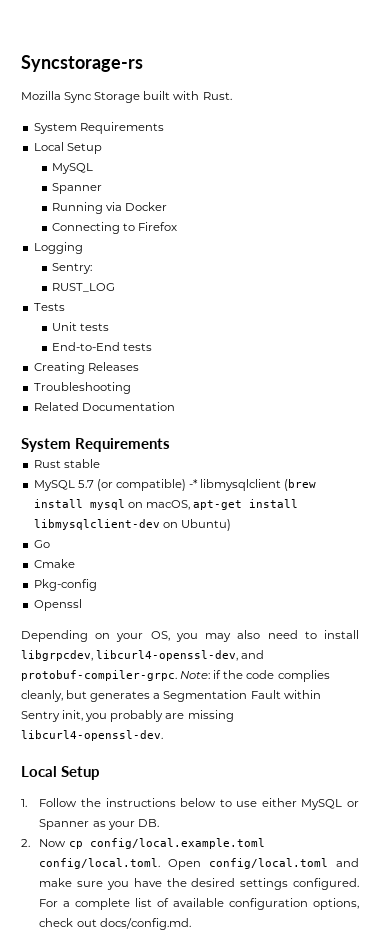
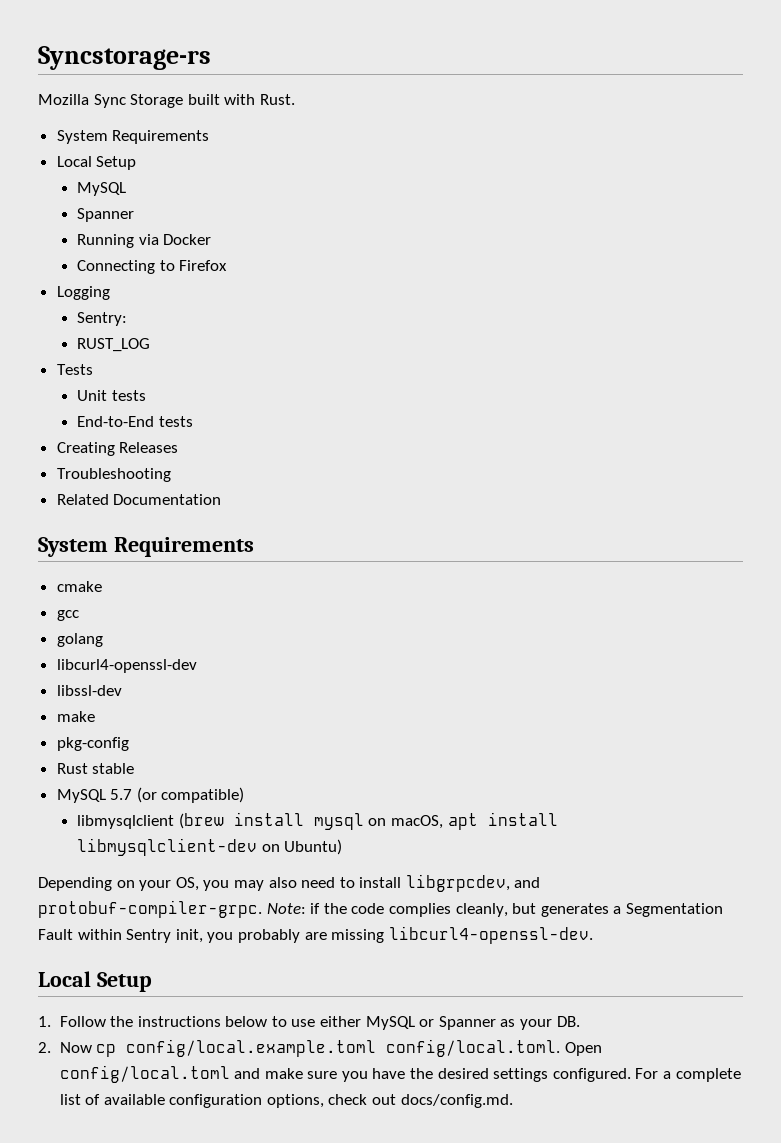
(171, 445) none -> [56,581,102,592] [56,610,79,621] [56,633,103,647] [56,659,197,673] [56,685,122,696] [56,711,95,722] [56,737,129,751] // cmake // gcc // golang // libcurl4-openssl-dev // libssl-dev // make // pkg-config
[189,479,199,488] -* -> (245, 795) //
[192,500,242,510] apt-get -> [447,813,478,830] apt
[33,540,50,548] [33,559,75,568] [33,579,97,591] [33,599,82,611] // Go // Cmake // Pkg-config // Openssl -> (343, 847) none
[96,650,239,661] libcurl4-openssl-dev, -> (510, 883) none

